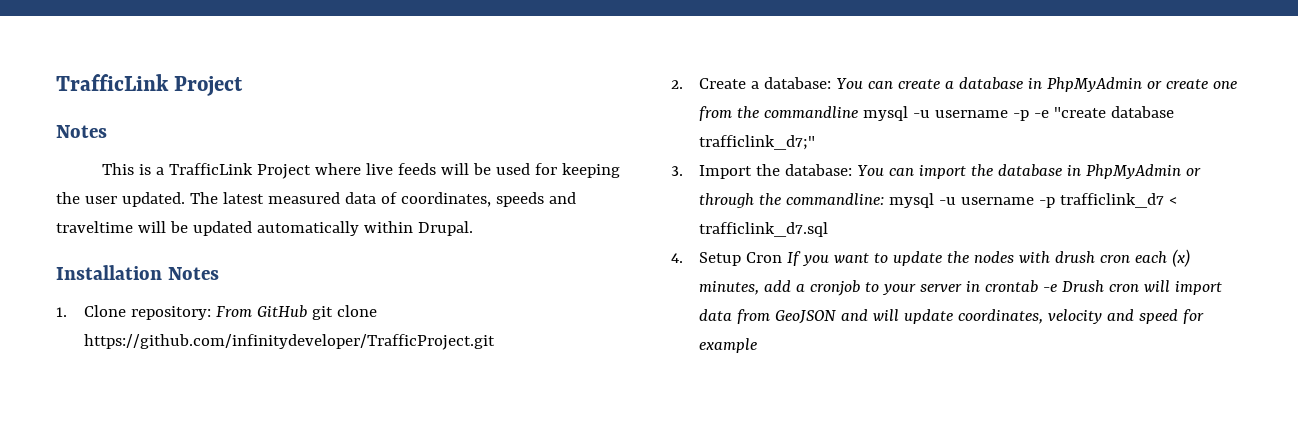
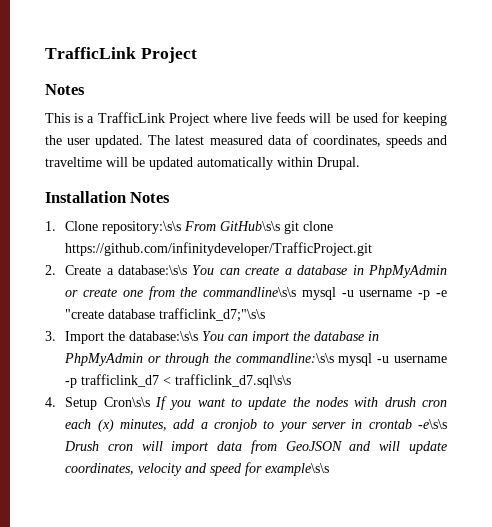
[130,305,307,320] repository: From GitHub -> [102,221,281,234] repository:\s\s From GitHub\s\s
[763,77,831,89] database: -> [118,265,188,275] database:\s\s
[763,106,858,118] commandline -> [203,287,297,297] commandline\s\s
[698,135,815,150] trafficlink_d7;" -> [159,308,266,322] trafficlink_d7;"\s\s
[784,164,852,176] database: -> [129,331,199,341] database:\s\s
[785,193,884,205] commandline: -> [235,353,334,363] commandline:\s\s
[698,222,828,237] trafficlink_d7.sql -> [175,374,292,388] trafficlink_d7.sql\s\s
[745,252,782,263] Cron -> [103,397,150,407] Cron\s\s
[1042,284,1057,292] -e -> [418,419,447,429] -e\s\s
[698,338,757,353] example -> [265,463,330,476] example\s\s

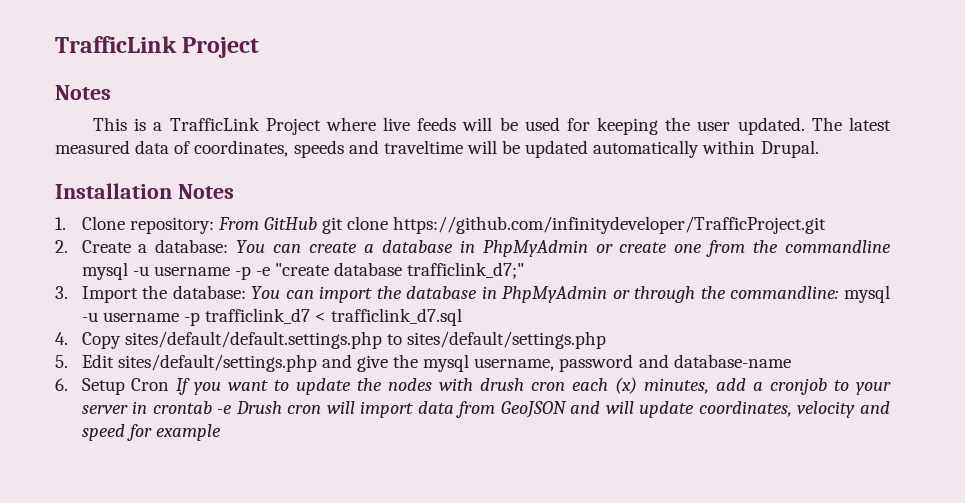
[102,221,281,234] repository:\s\s From GitHub\s\s -> [129,217,317,234] repository: From GitHub
[118,265,188,275] database:\s\s -> [155,239,229,253] database:
[203,287,297,297] commandline\s\s -> [785,240,892,253] commandline
[159,308,266,322] trafficlink_d7;"\s\s -> [407,262,525,279] trafficlink_d7;"
[129,331,199,341] database:\s\s -> [172,285,246,299] database:
[235,353,334,363] commandline:\s\s -> [730,286,839,299] commandline:
[175,374,292,388] [45,397,150,410] trafficlink_d7.sql\s\s // 4. Setup Cron\s\s -> [331,308,463,326] [55,331,606,349] [55,354,791,372] [55,378,170,395] trafficlink_d7.sql // 4. Copy sites/default/default.settings.php to sites/default/settings.php // 5. Edit sites/default/settings.php and give the mysql username, password and database-name // 6. Setup Cron
[418,419,447,429] -e\s\s -> [217,405,233,414] -e
[265,463,330,476] example\s\s -> [155,424,221,441] example

